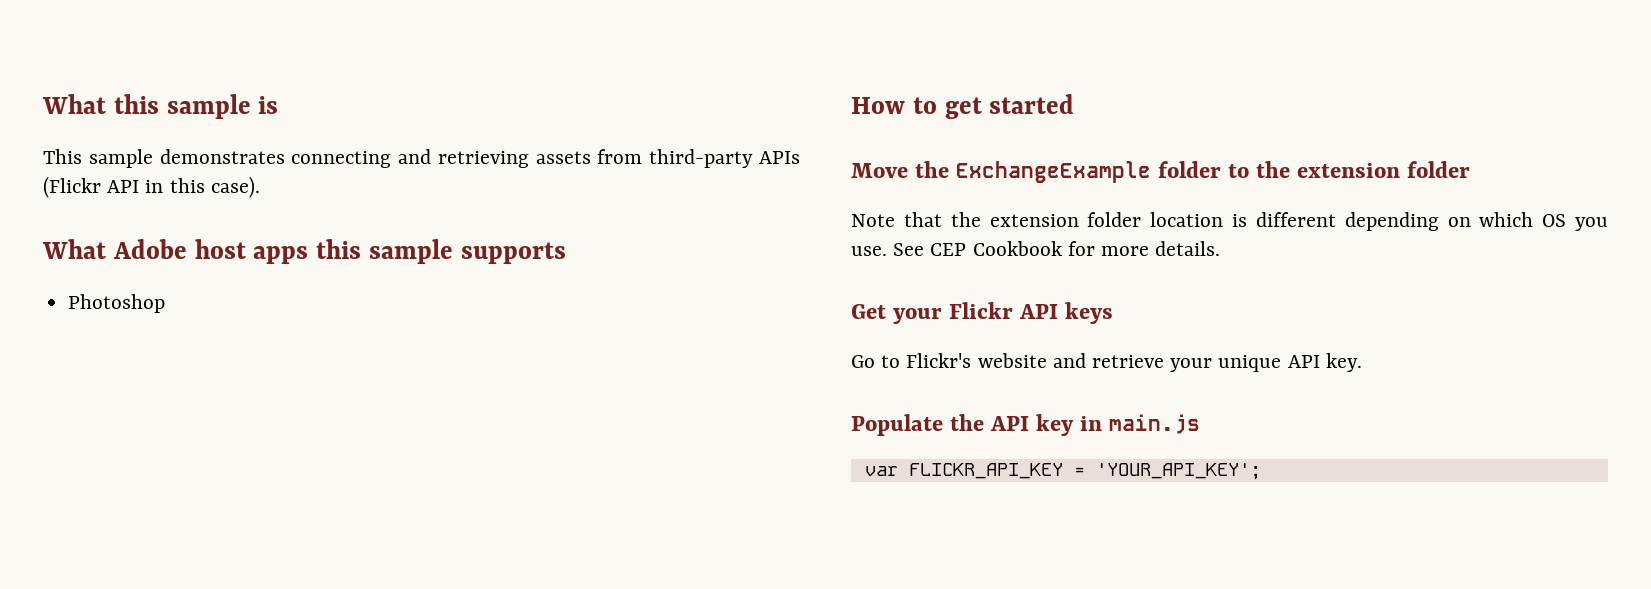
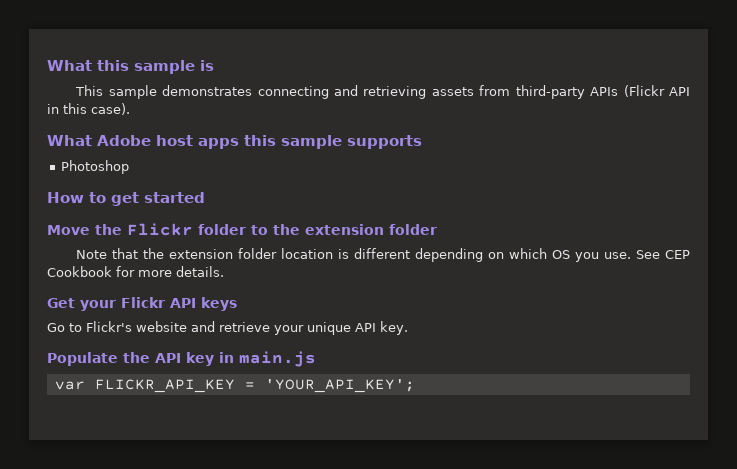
[956,161,1152,183] ExchangeExample -> [127,223,193,236] Flickr

